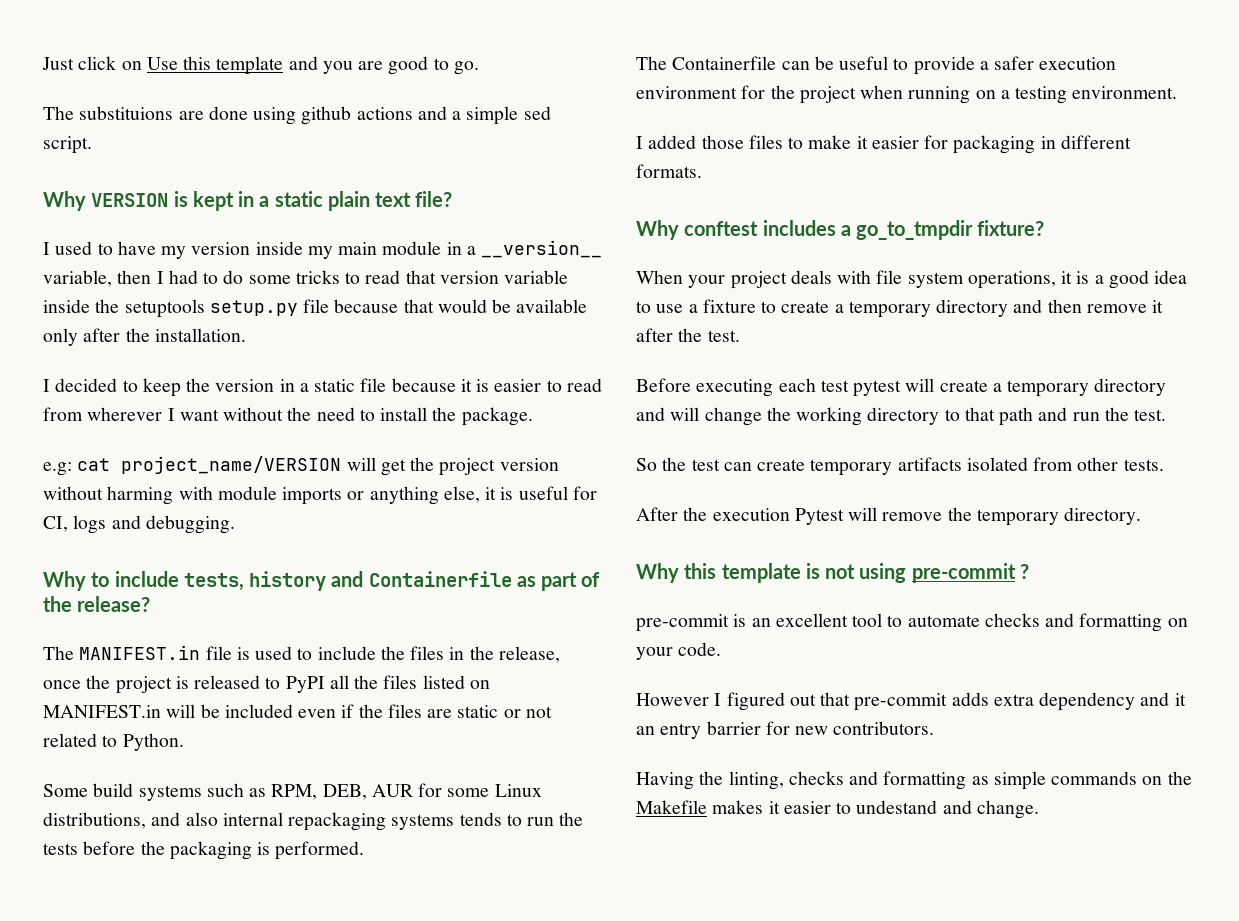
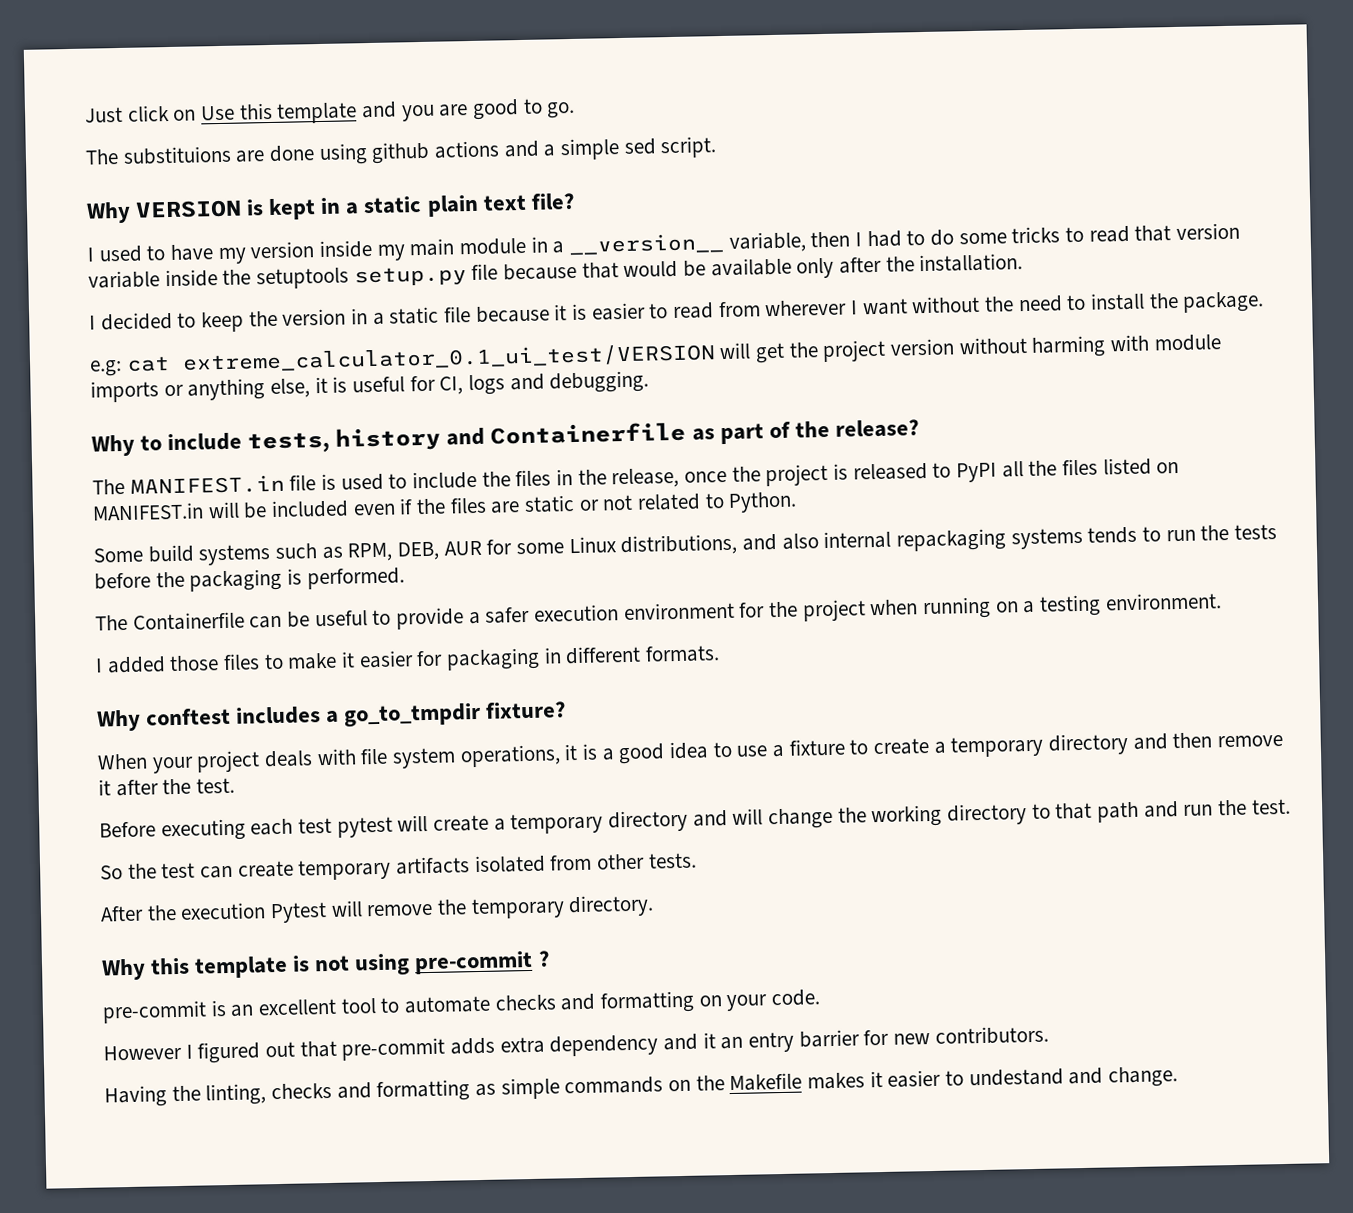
[121,456,342,474] project_name/VERSION -> [181,343,716,373] extreme_calculator_0.1_ui_test/VERSION

